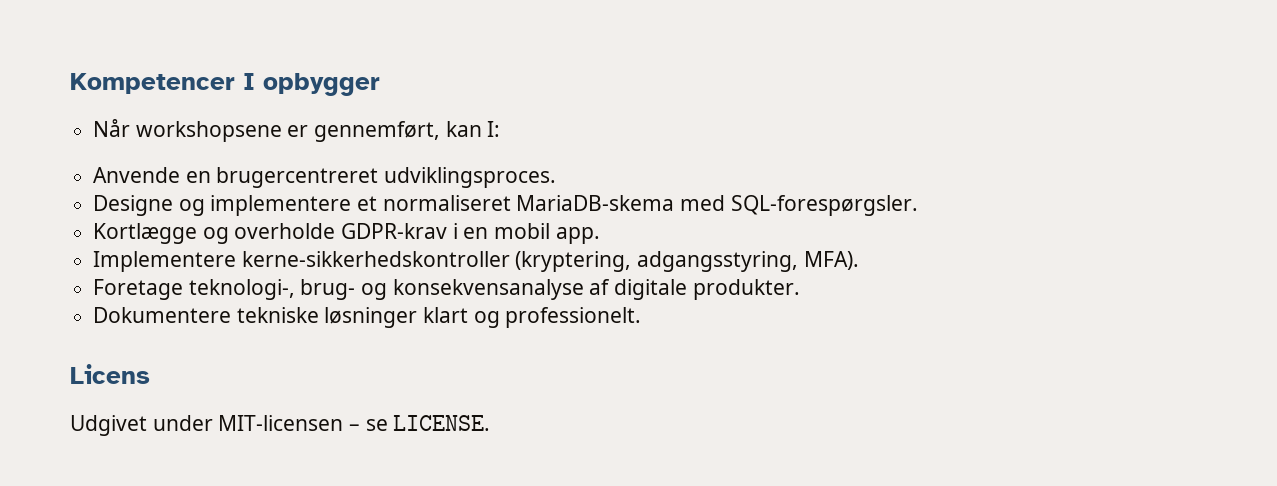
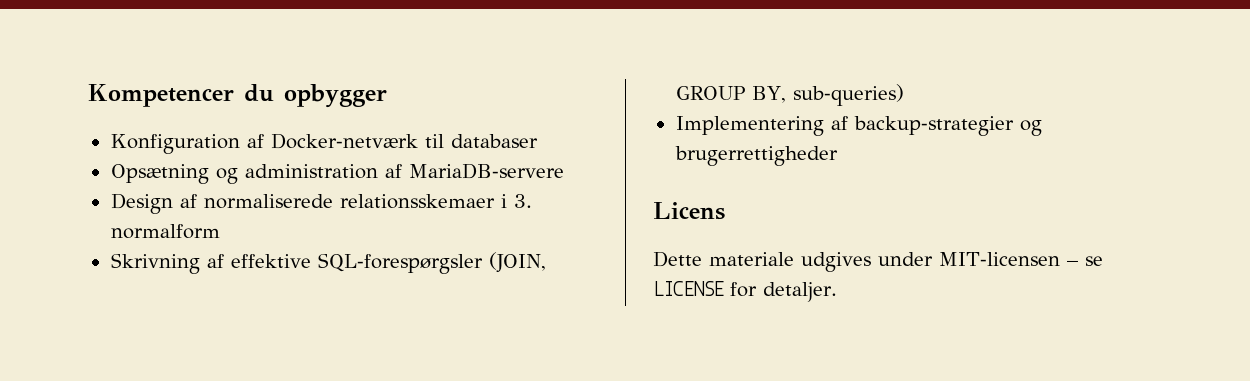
[243,73,255,90] I -> [244,84,274,102] du
[93,119,501,142] [93,167,557,188] [93,195,918,216] [93,223,600,244] [93,251,859,272] [93,279,800,300] [93,307,642,328] [70,364,150,384] [70,415,147,436] Når workshopsene er gennemført, kan I: // Anvende en brugercentreret udviklingsproces. // Designe og implementere et normaliseret MariaDB‑skema med SQL‑forespørgsler. // Kortlægge og overholde GDPR‑krav i en mobil app. // Implementere kerne‑sikkerhedskontroller (kryptering, adgangsstyring, MFA). // Foretage teknologi‑, brug‑ og konsekvensanalyse af digitale produkter. // Dokumentere tekniske løsninger klart og professionelt. // Licens // Udgivet -> [110,133,538,154] [110,163,564,184] [110,193,532,214] [110,224,220,239] [110,252,546,274] [675,84,904,106] [675,116,1042,136] [674,146,838,166] [653,202,725,220] [653,251,871,272] Konfiguration af Docker‑netværk til databaser // Opsætning og administration af MariaDB‑servere // Design af normaliserede relationsskemaer i 3. normalform // Skrivning af effektive SQL‑forespørgsler (JOIN, GROUP BY, sub‑queries) // Implementering af backup‑strategier og brugerrettigheder // Licens // Dette materiale udgives
[393,415,491,431] LICENSE. -> [653,281,837,302] LICENSE for detaljer.

